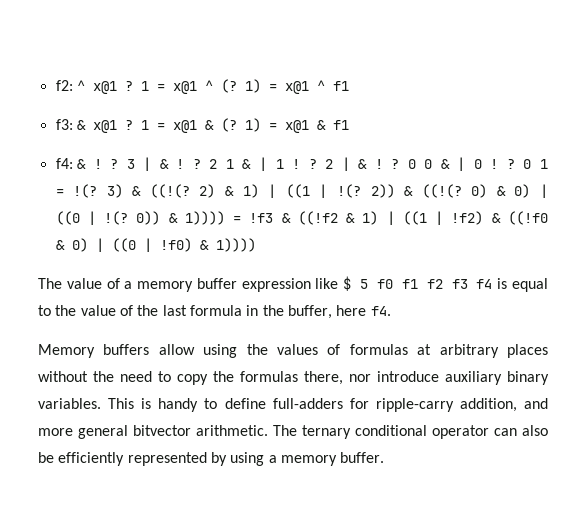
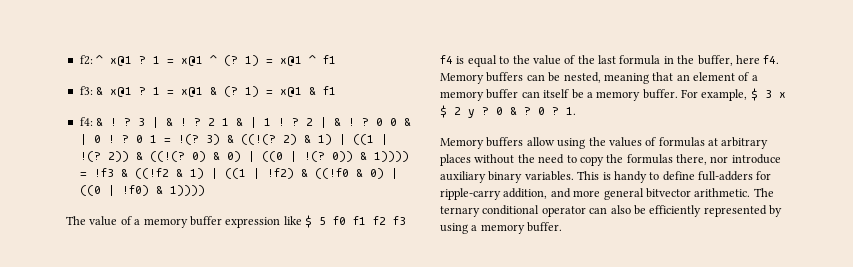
(391, 311) none -> [440,72,758,84] [440,88,786,101] [440,105,576,118] Memory buffers can be nested, meaning that an element of a memory buffer can itself be a memory buffer. For example, $ 3 x $ 2 y ? 0 & ? 0 ? 1.

